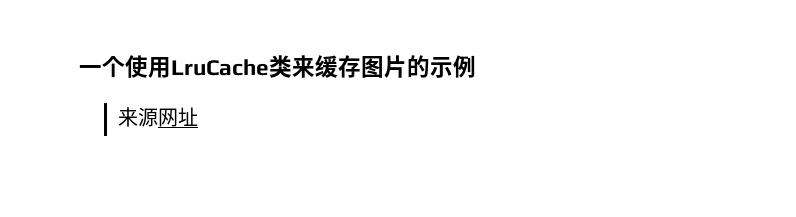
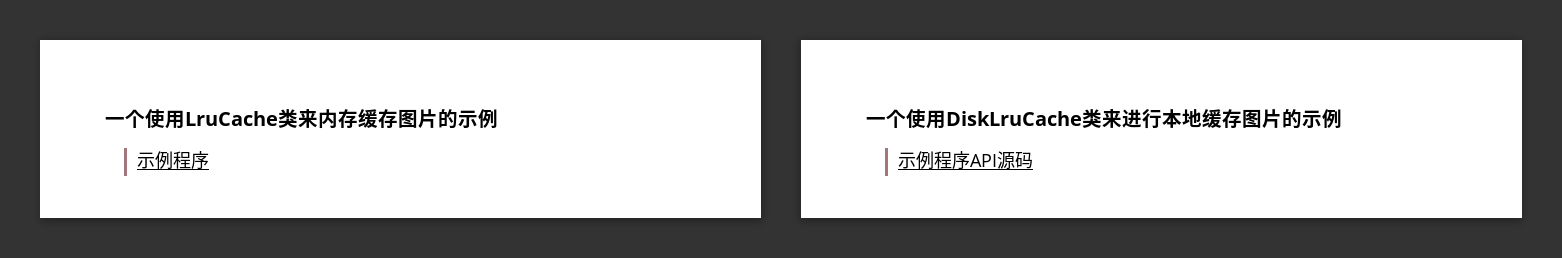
[315,55,476,78] [117,107,198,127] 缓存图片的示例 // 来源网址 -> [318,109,498,129] [137,151,210,170] [866,109,1342,129] [898,151,1034,170] 内存缓存图片的示例 // 示例程序 // 一个使用DiskLruCache类来进行本地缓存图片的示例 // 示例程序API源码

